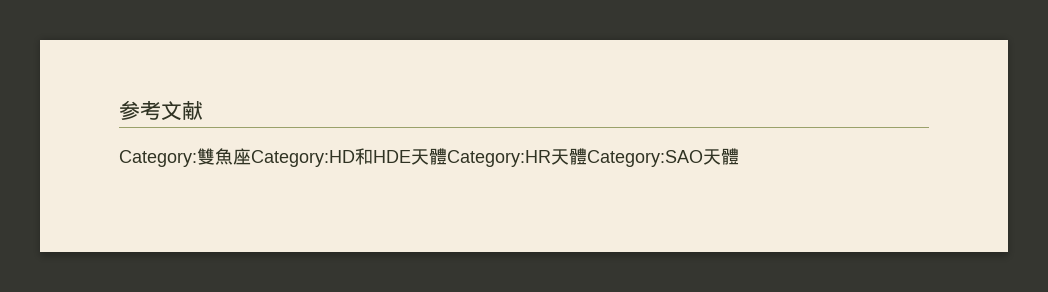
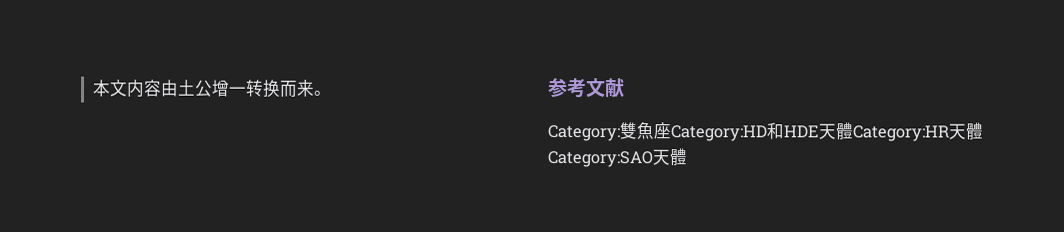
(119, 110) none -> [92,79,332,98] 本文内容由土公增一转换而来。 //

